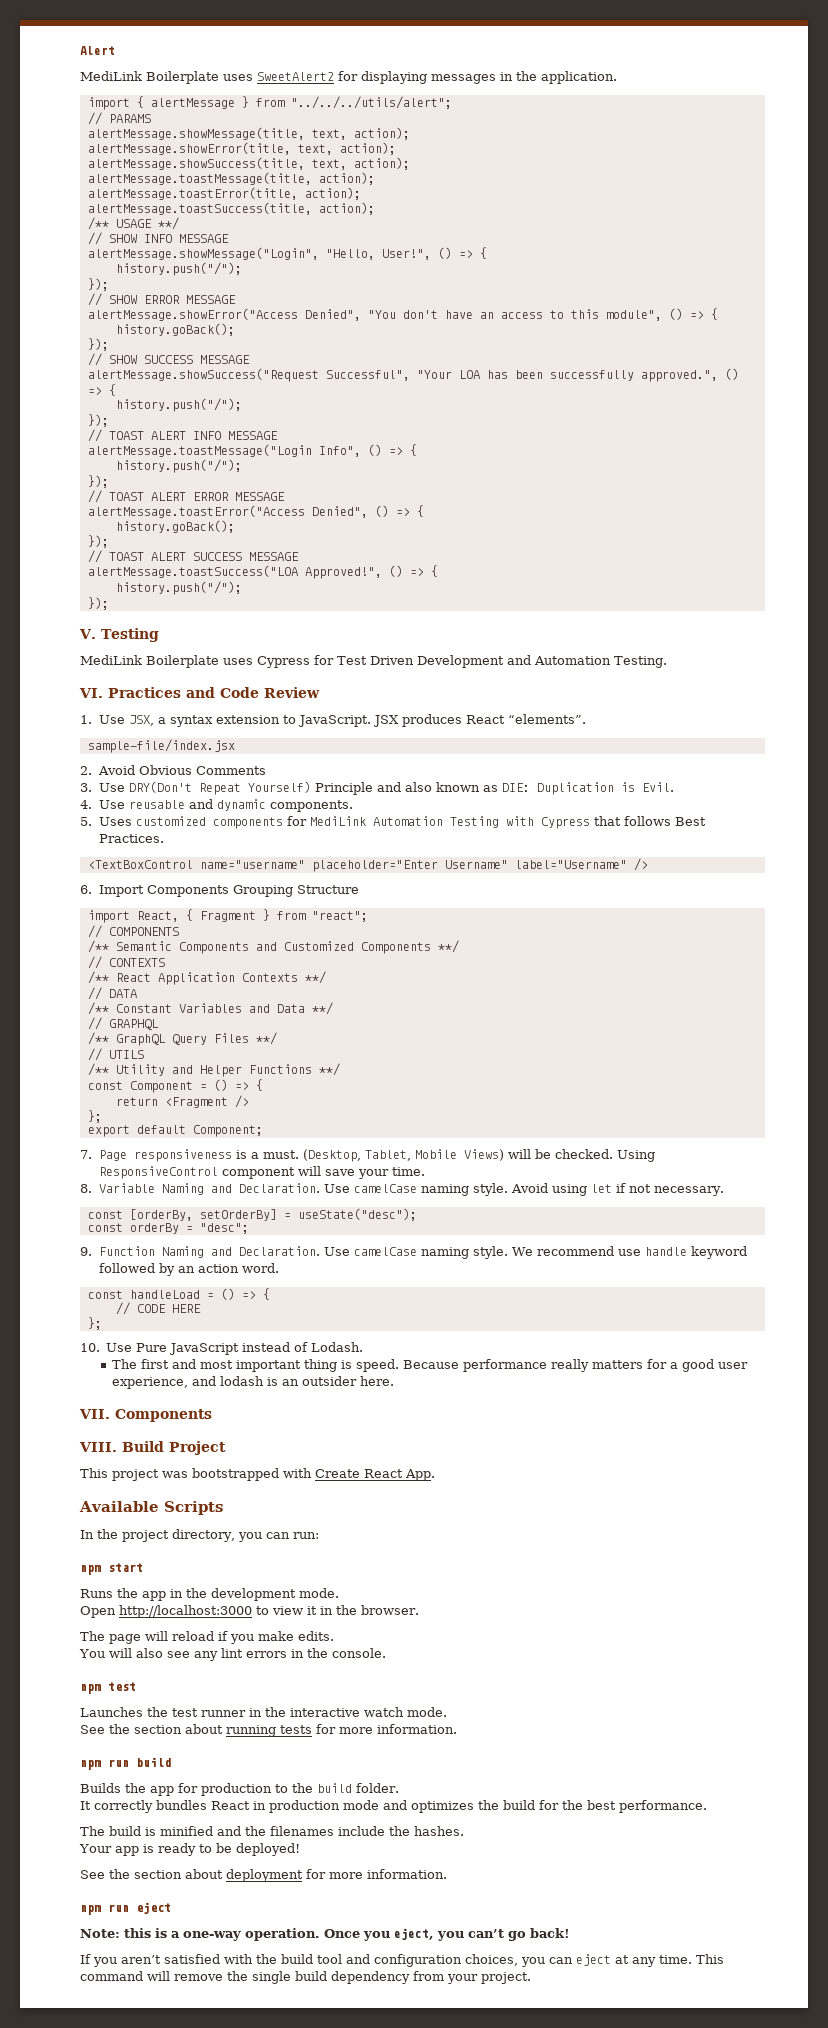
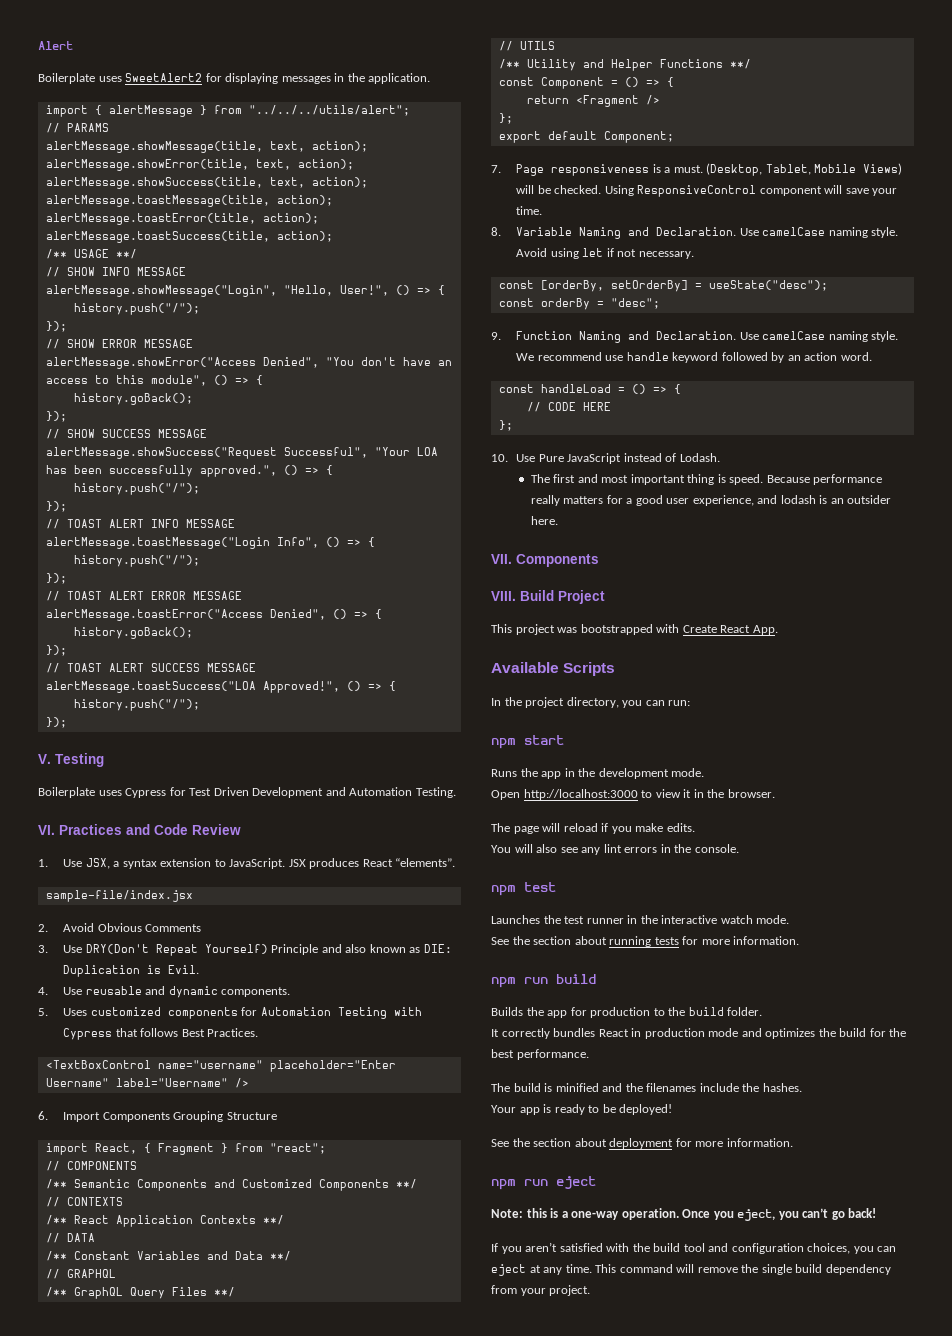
[80,71,142,81] MediLink -> (73, 45) none
[80,655,142,665] MediLink -> (104, 760) none
[309,816,366,826] MediLink -> (258, 1011) none

